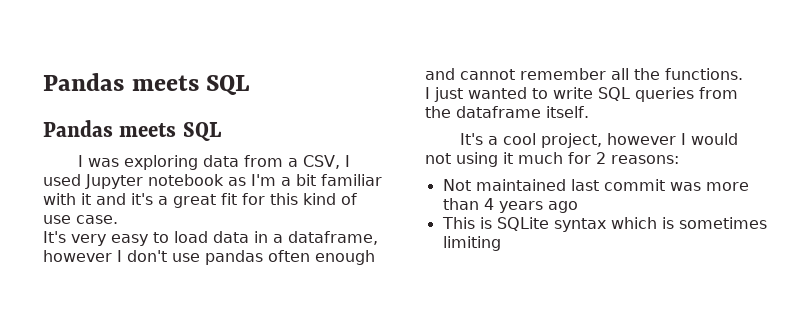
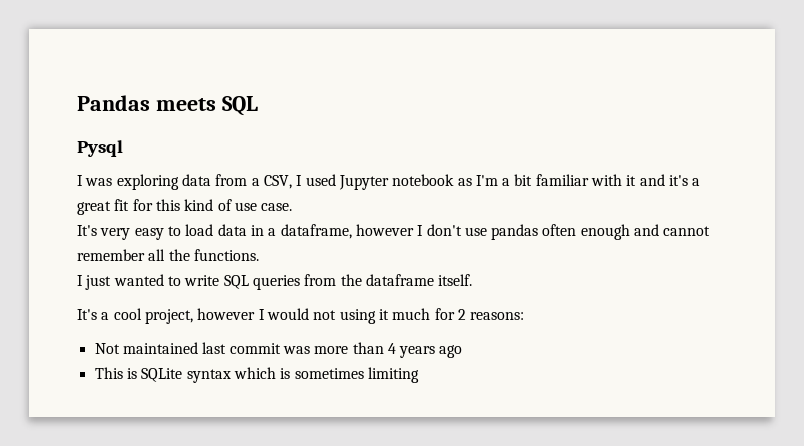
[43,73,250,95] [43,120,221,141] Pandas meets SQL // Pandas meets SQL -> [77,95,258,116] [77,140,123,157] Pandas meets SQL // Pysql

